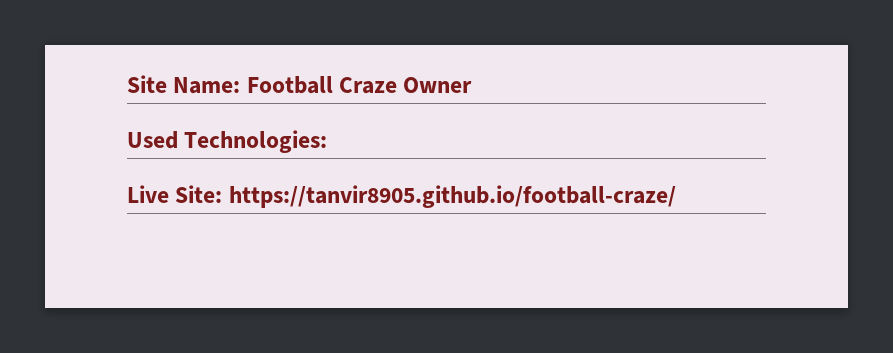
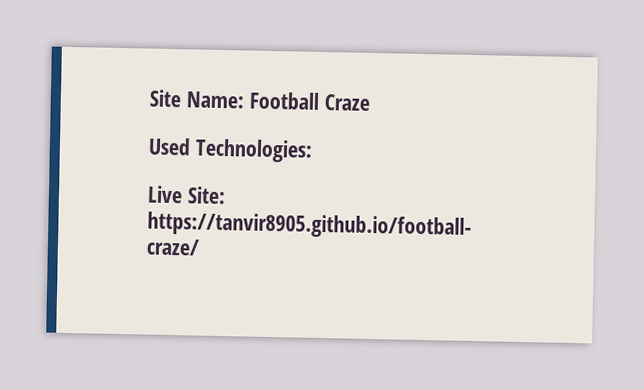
[403,77,473,93] Owner -> (371, 102) none

